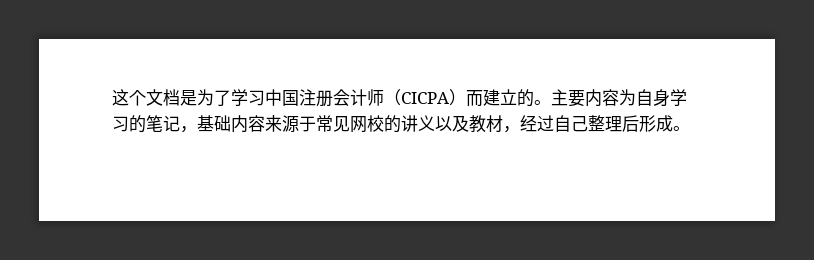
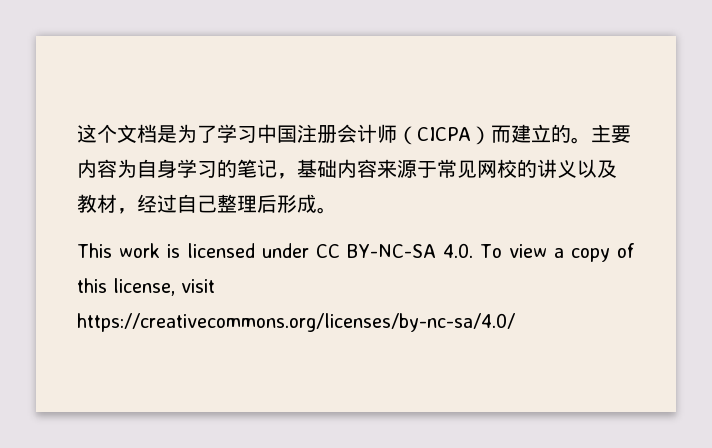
(690, 128) none -> [77,243,636,262] [77,278,215,296] [77,313,515,332] // This work is licensed under CC BY-NC-SA 4.0. To view a copy of this license, visit https://creativecommons.org/licenses/by-nc-sa/4.0/

